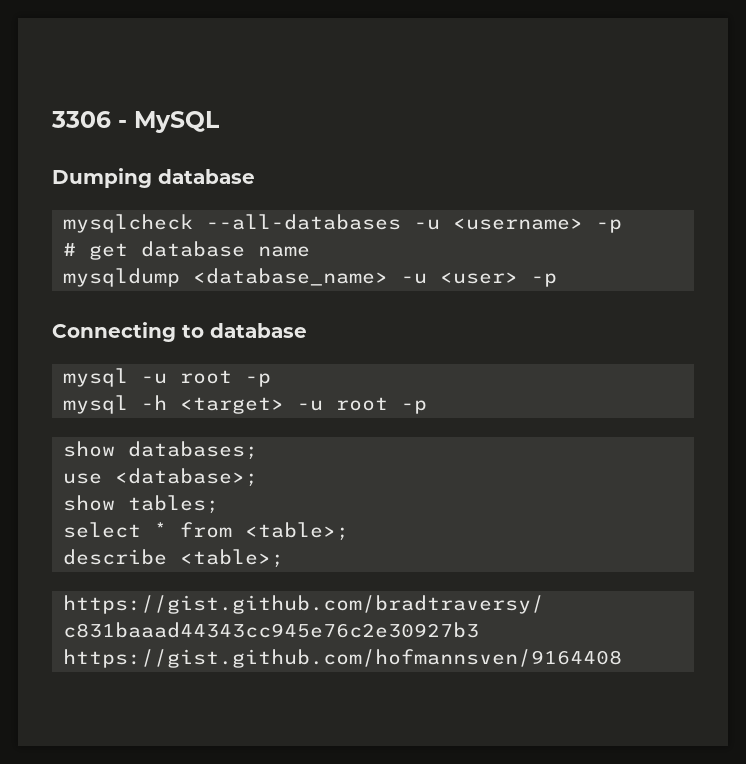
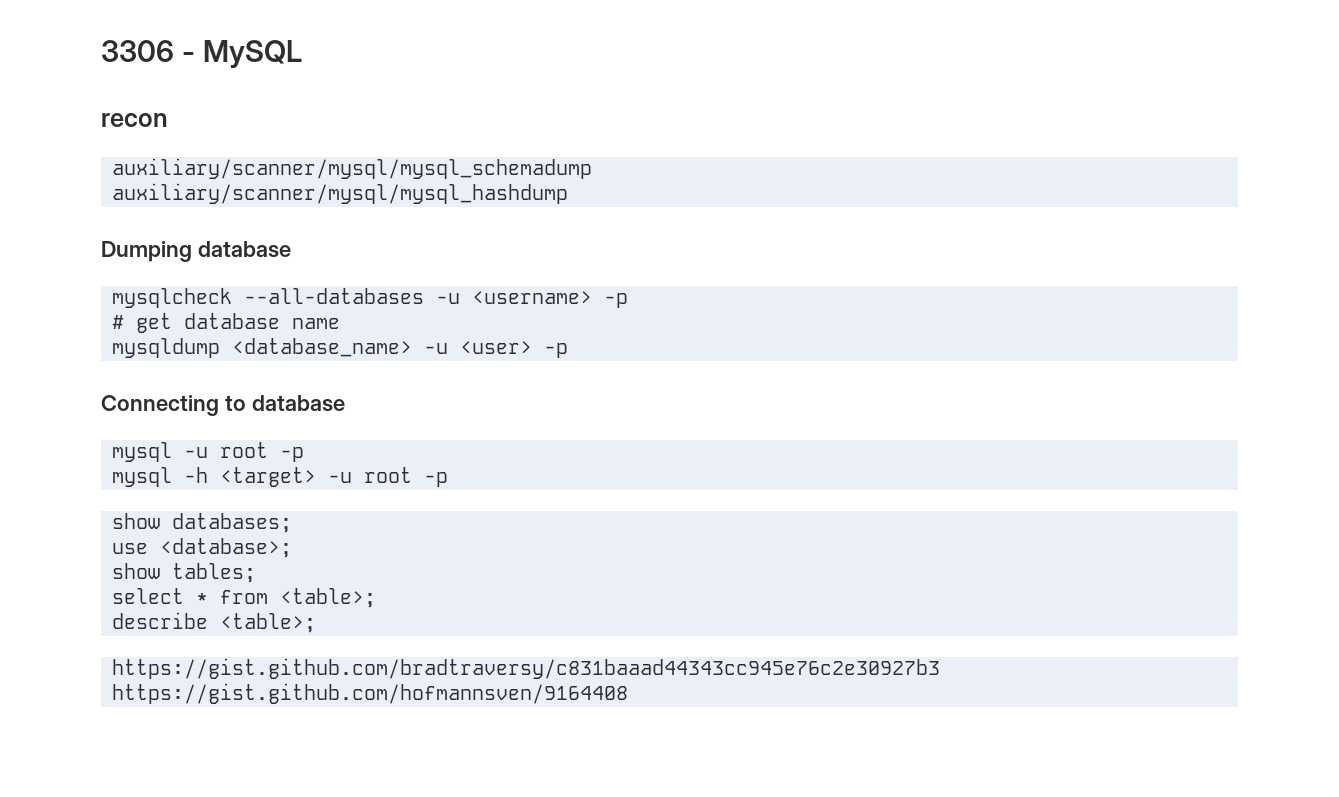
(219, 122) none -> [101,113,168,127] [112,158,593,179] [112,183,569,204] // recon // auxiliary/scanner/mysql/mysql_schemadump // auxiliary/scanner/mysql/mysql_hashdump

